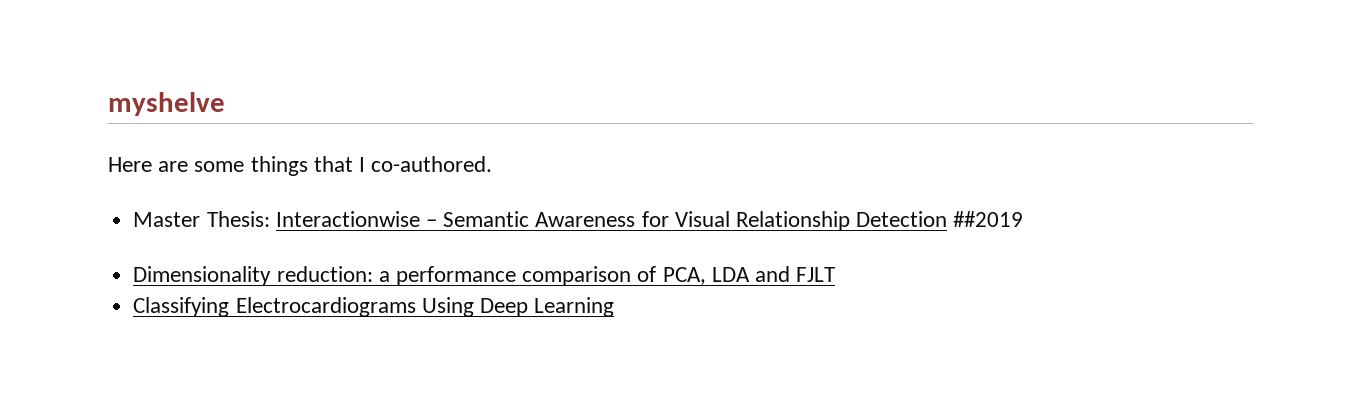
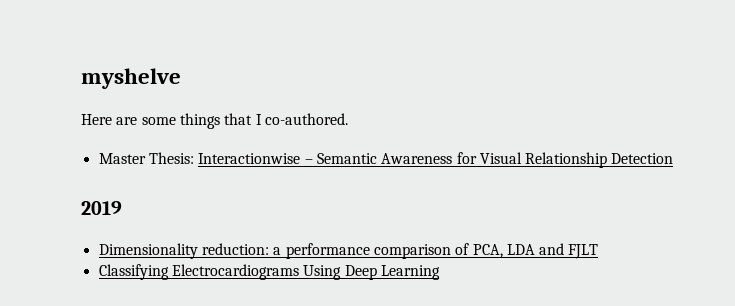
[953,211,1024,227] ##2019 -> [81,201,122,215] // 2019

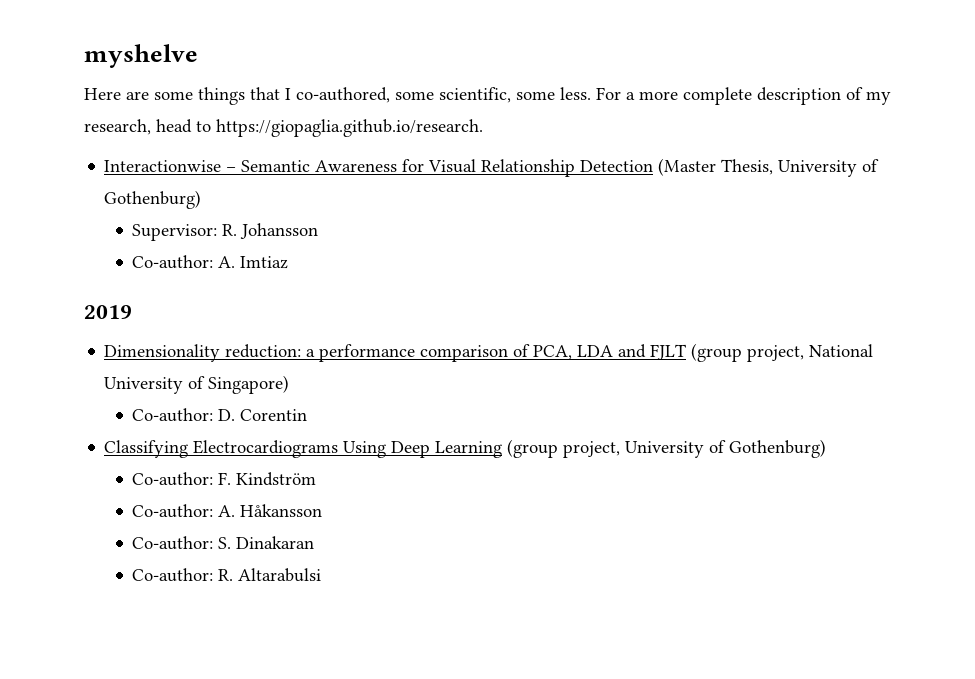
[264,113,348,125] [98,152,194,164] co-authored. // Master Thesis: -> [296,87,891,105] [84,119,483,137] co-authored, some scientific, some less. For a more complete description of my research, head to https://giopaglia.github.io/research. //
(674, 158) none -> [658,158,880,177] [104,190,202,209] [132,223,319,241] [132,255,289,269] (Master Thesis, University of Gothenburg) // Supervisor: R. Johansson // Co-author: A. Imtiaz
(599, 251) none -> [691,343,874,362] [104,375,290,394] [132,408,308,422] (group project, National University of Singapore) // Co-author: D. Corentin
(440, 272) none -> [507,439,827,458] [132,472,317,486] [132,504,323,518] [132,536,315,550] [132,568,322,582] (group project, University of Gothenburg) // Co-author: F. Kindström // Co-author: A. Håkansson // Co-author: S. Dinakaran // Co-author: R. Altarabulsi

